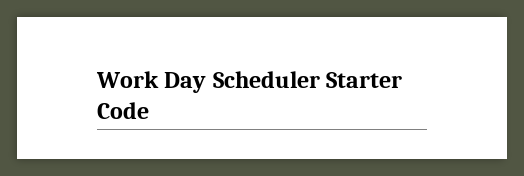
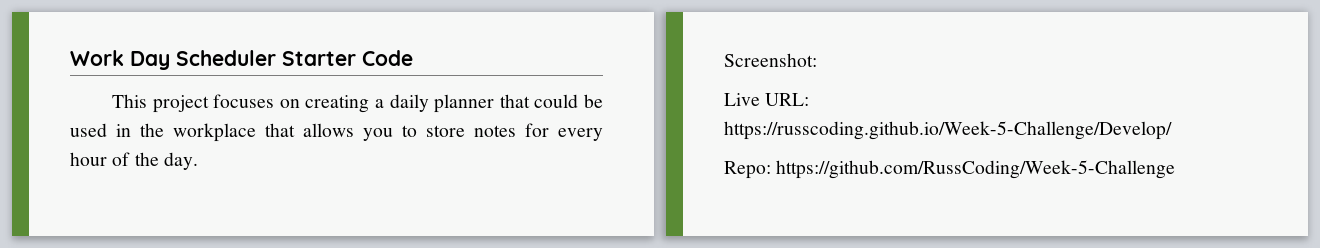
(149, 110) none -> [111,94,603,113] [70,123,603,142] [70,152,198,170] [724,53,817,67] [724,93,810,106] [724,121,1172,140] [724,160,1176,179] // This project focuses on creating a daily planner that could be used in the workplace that allows you to store notes for every hour of the day. // Screenshot: // Live URL: https://russcoding.github.io/Week-5-Challenge/Develop/ // Repo: https://github.com/RussCoding/Week-5-Challenge

